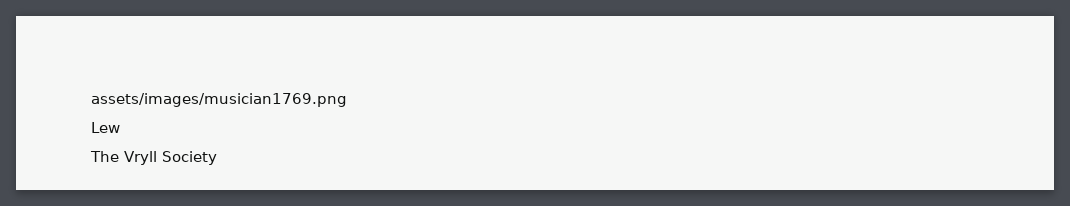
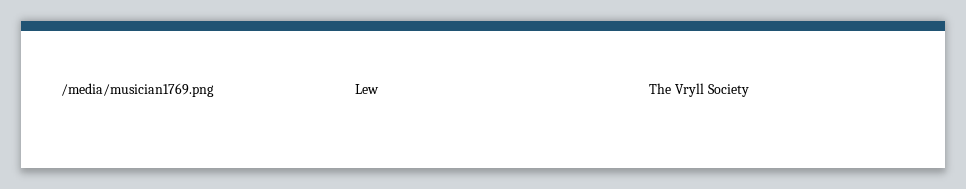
[91,93,347,107] assets/images/musician1769.png -> [61,83,214,97] /media/musician1769.png

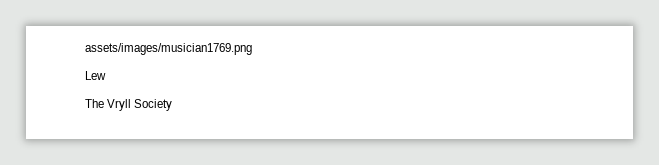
[61,83,214,97] /media/musician1769.png -> [85,43,252,55] assets/images/musician1769.png

